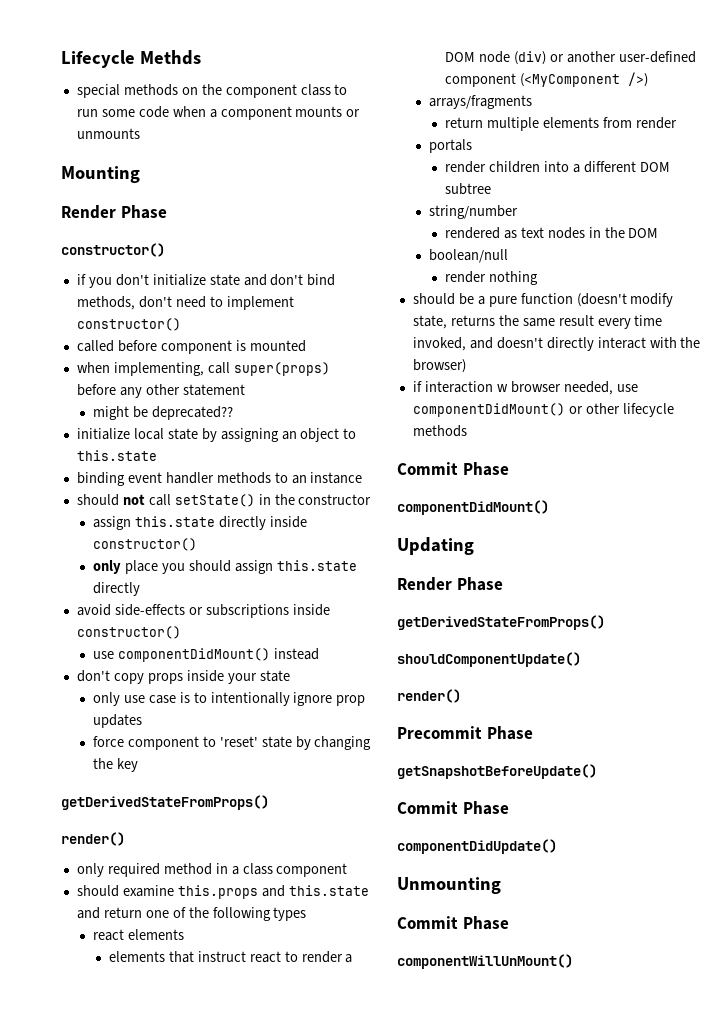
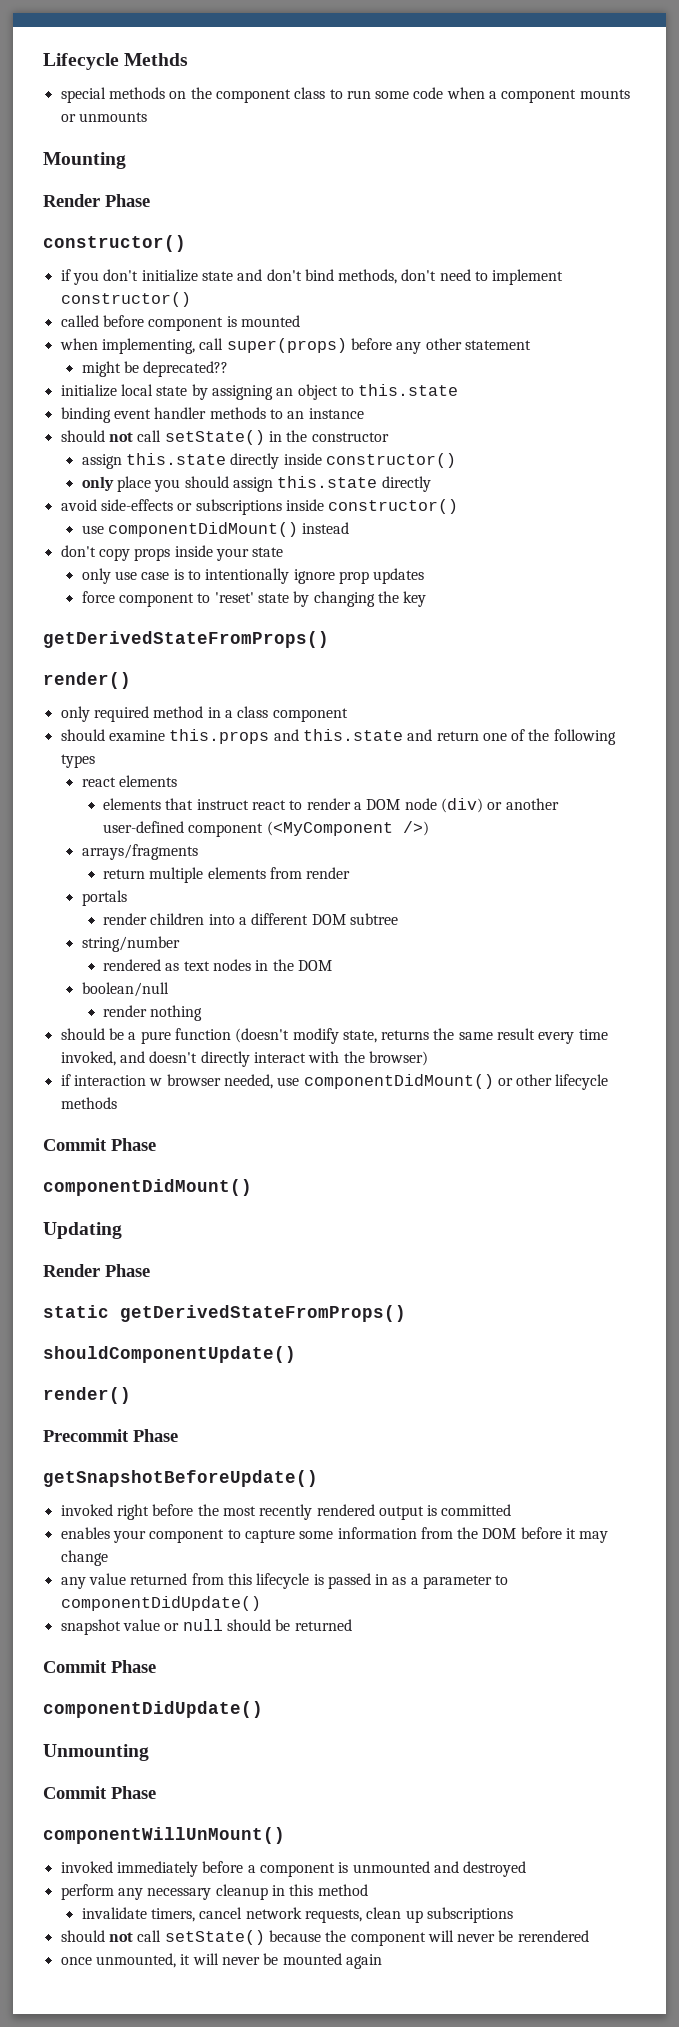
(503, 584) none -> [43,1305,109,1318] static
(597, 771) none -> [60,1504,512,1520] [60,1527,609,1543] [60,1550,108,1566] [60,1573,509,1589] [60,1596,261,1611] [60,1619,352,1635] // invoked right before the most recently rendered output is committed // enables your component to capture some information from the DOM before it may change // any value returned from this lifecycle is passed in as a parameter to componentDidUpdate() // snapshot value or null should be returned
(573, 961) none -> [60,1861,527,1877] [60,1884,368,1900] [81,1907,514,1923] [60,1930,589,1946] [60,1953,382,1969] // invoked immediately before a component is unmounted and destroyed // perform any necessary cleanup in this method // invalidate timers, cancel network requests, clean up subscriptions // should not call setState() because the component will never be rerendered // once unmounted, it will never be mounted again

